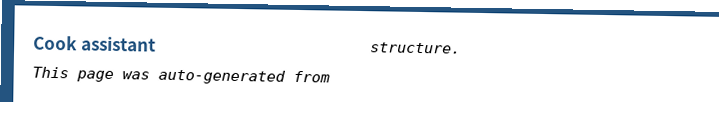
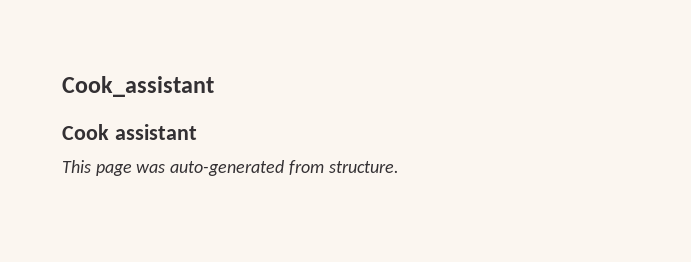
(33, 42) none -> [62,76,214,97] Cook_assistant //

